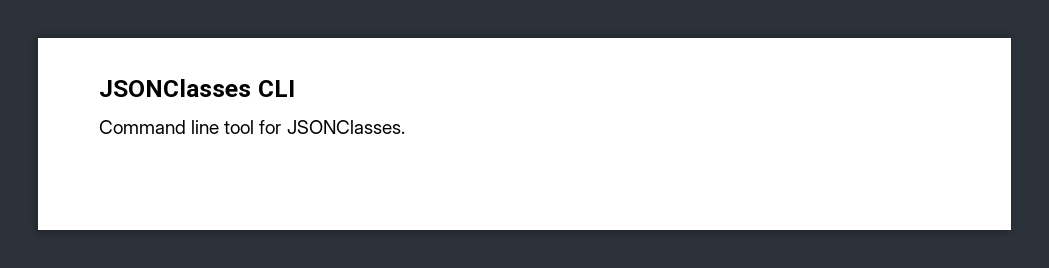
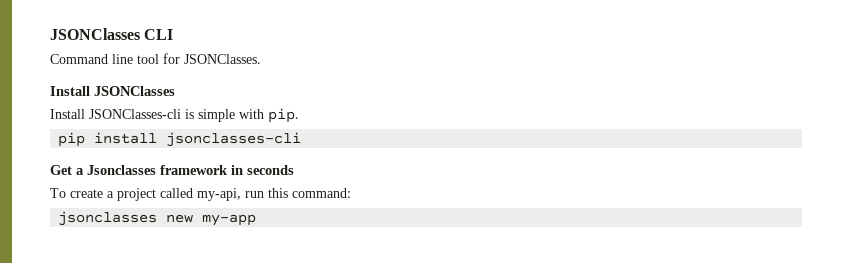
(405, 127) none -> [50,86,175,96] [50,108,299,123] [58,132,302,147] [50,165,294,175] [50,188,351,201] [58,211,257,226] // Install JSONClasses // Install JSONClasses-cli is simple with pip. // pip install jsonclasses-cli // Get a Jsonclasses framework in seconds // To create a project called my-api, run this command: // jsonclasses new my-app

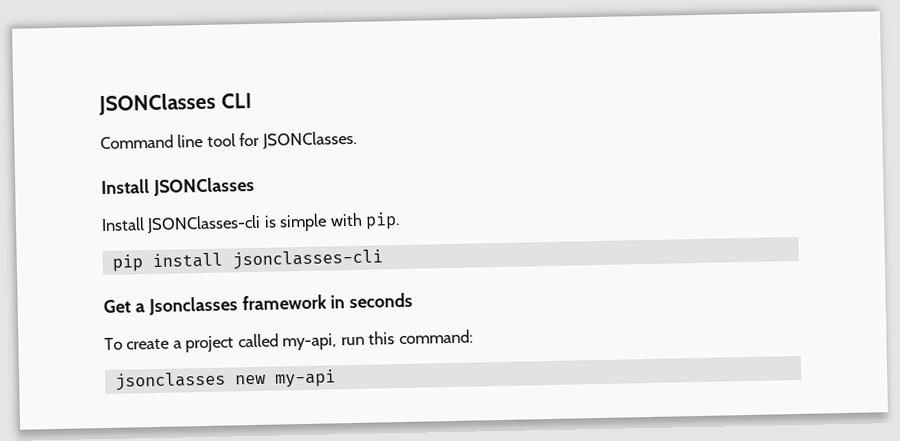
[202,214,257,226] my-app -> [274,369,336,388] my-api

